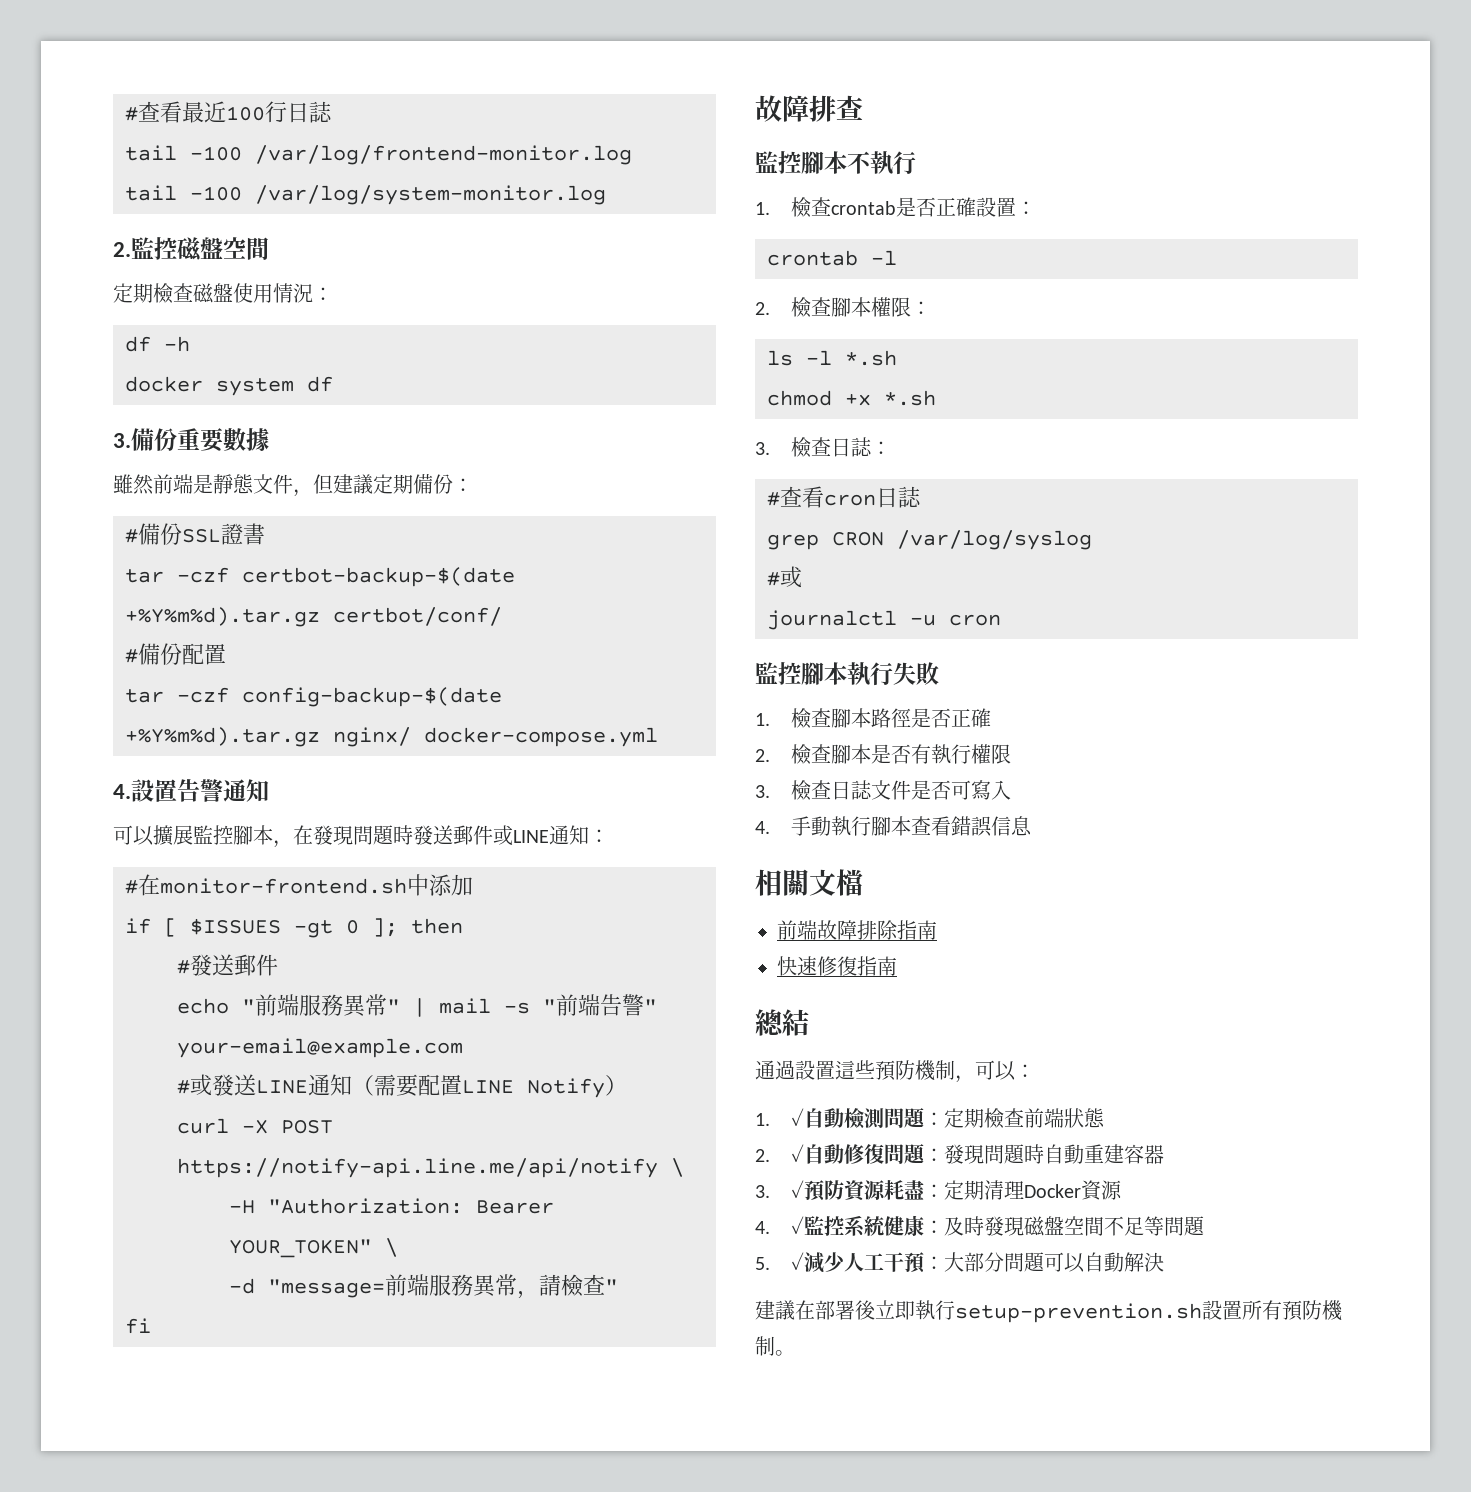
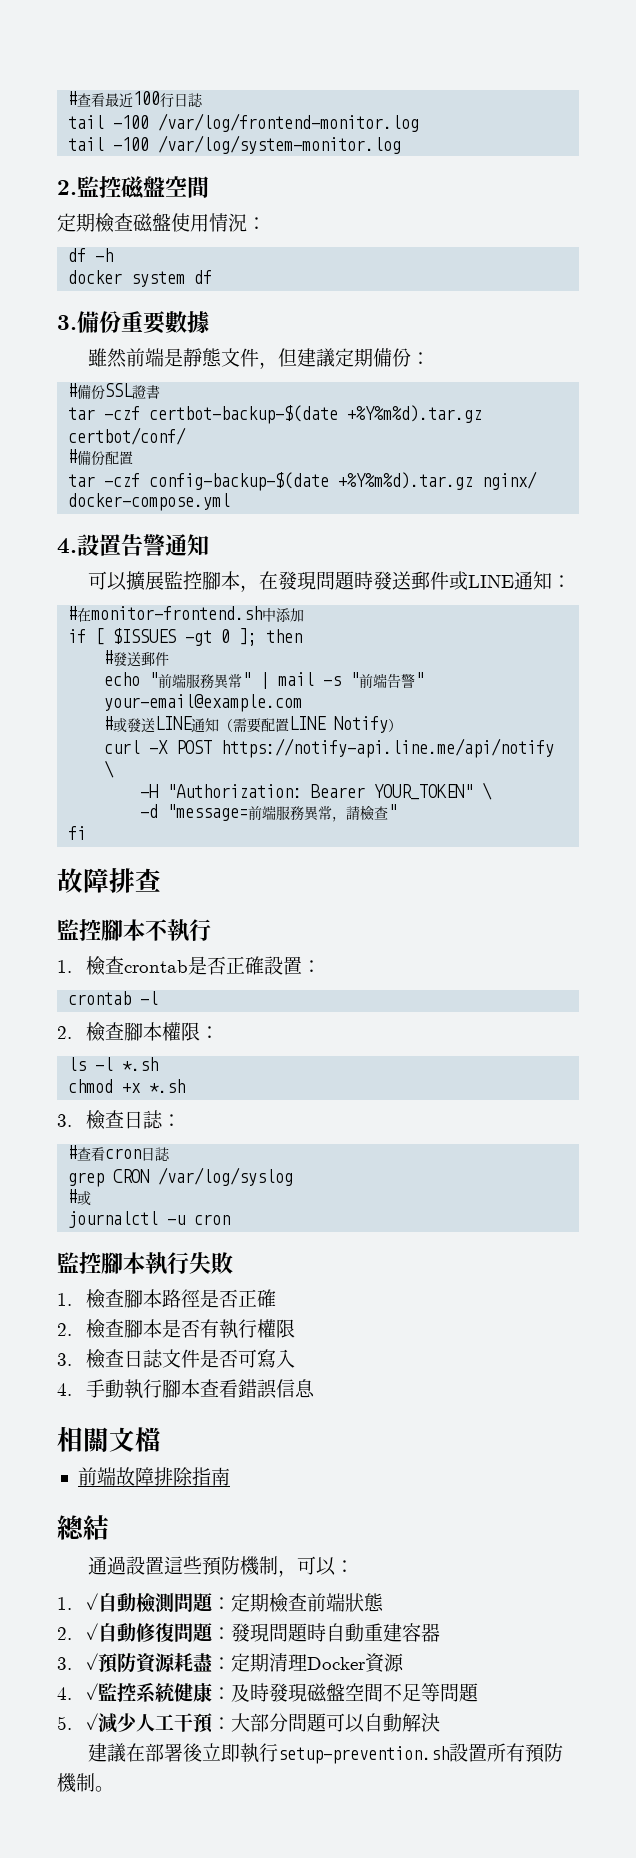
[777,956,897,976] // 快速修復指南 -> (230, 1476) none

